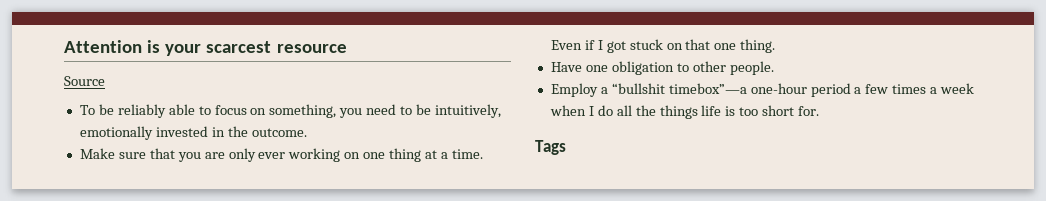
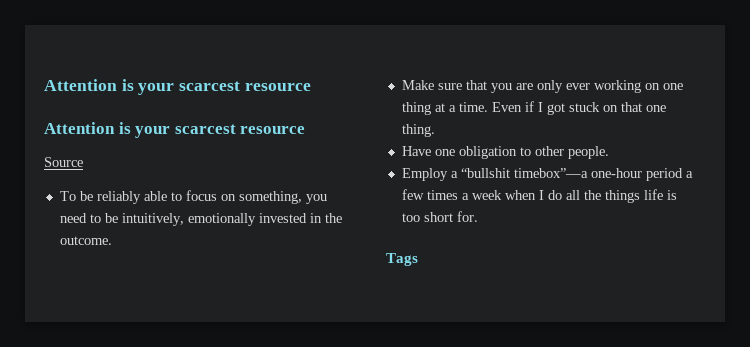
[64,40,347,56] Attention is your scarcest resource -> [44,79,311,95] [44,122,306,138] Attention is your scarcest resource // Attention is your scarcest resource

